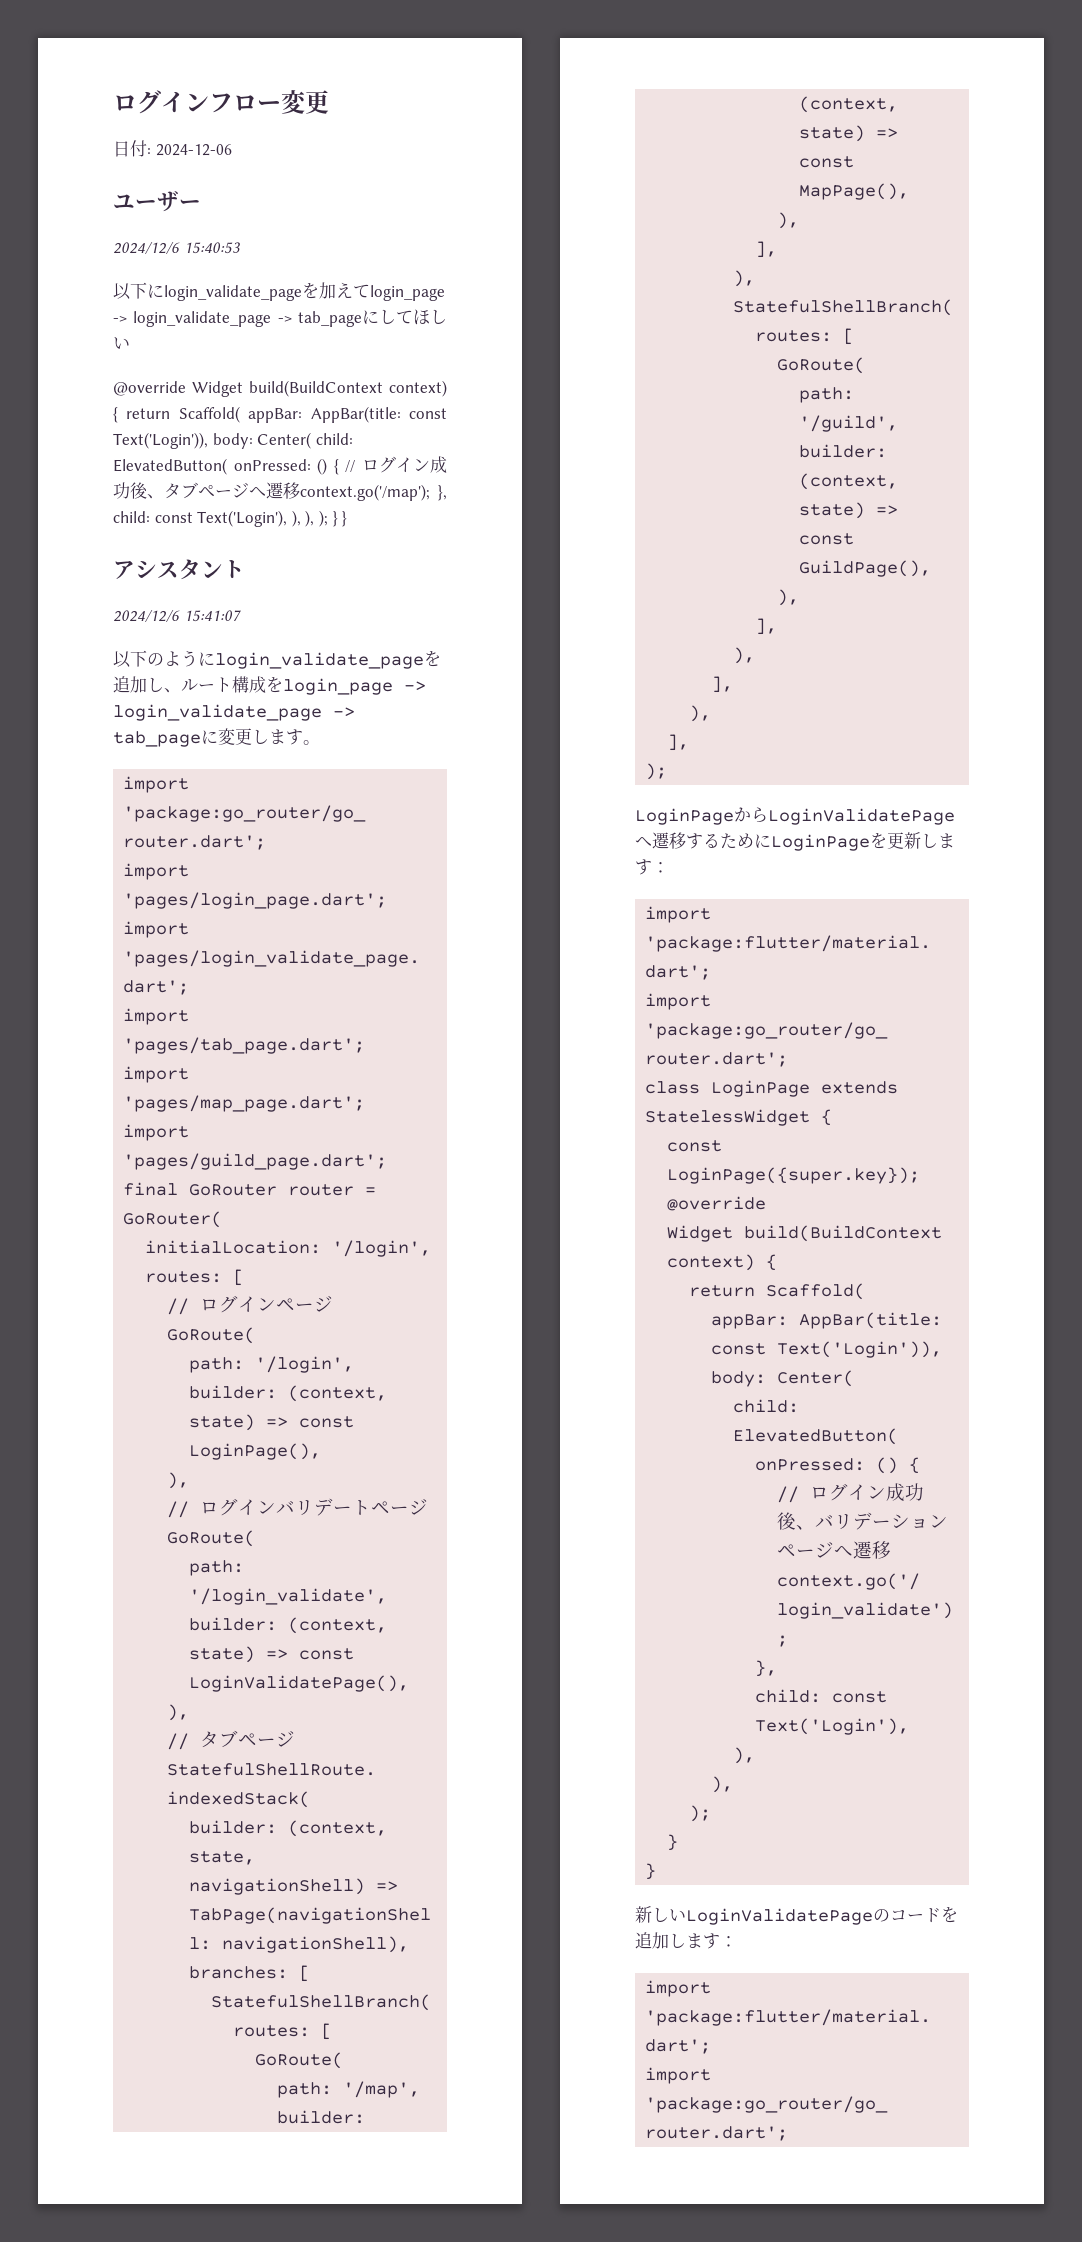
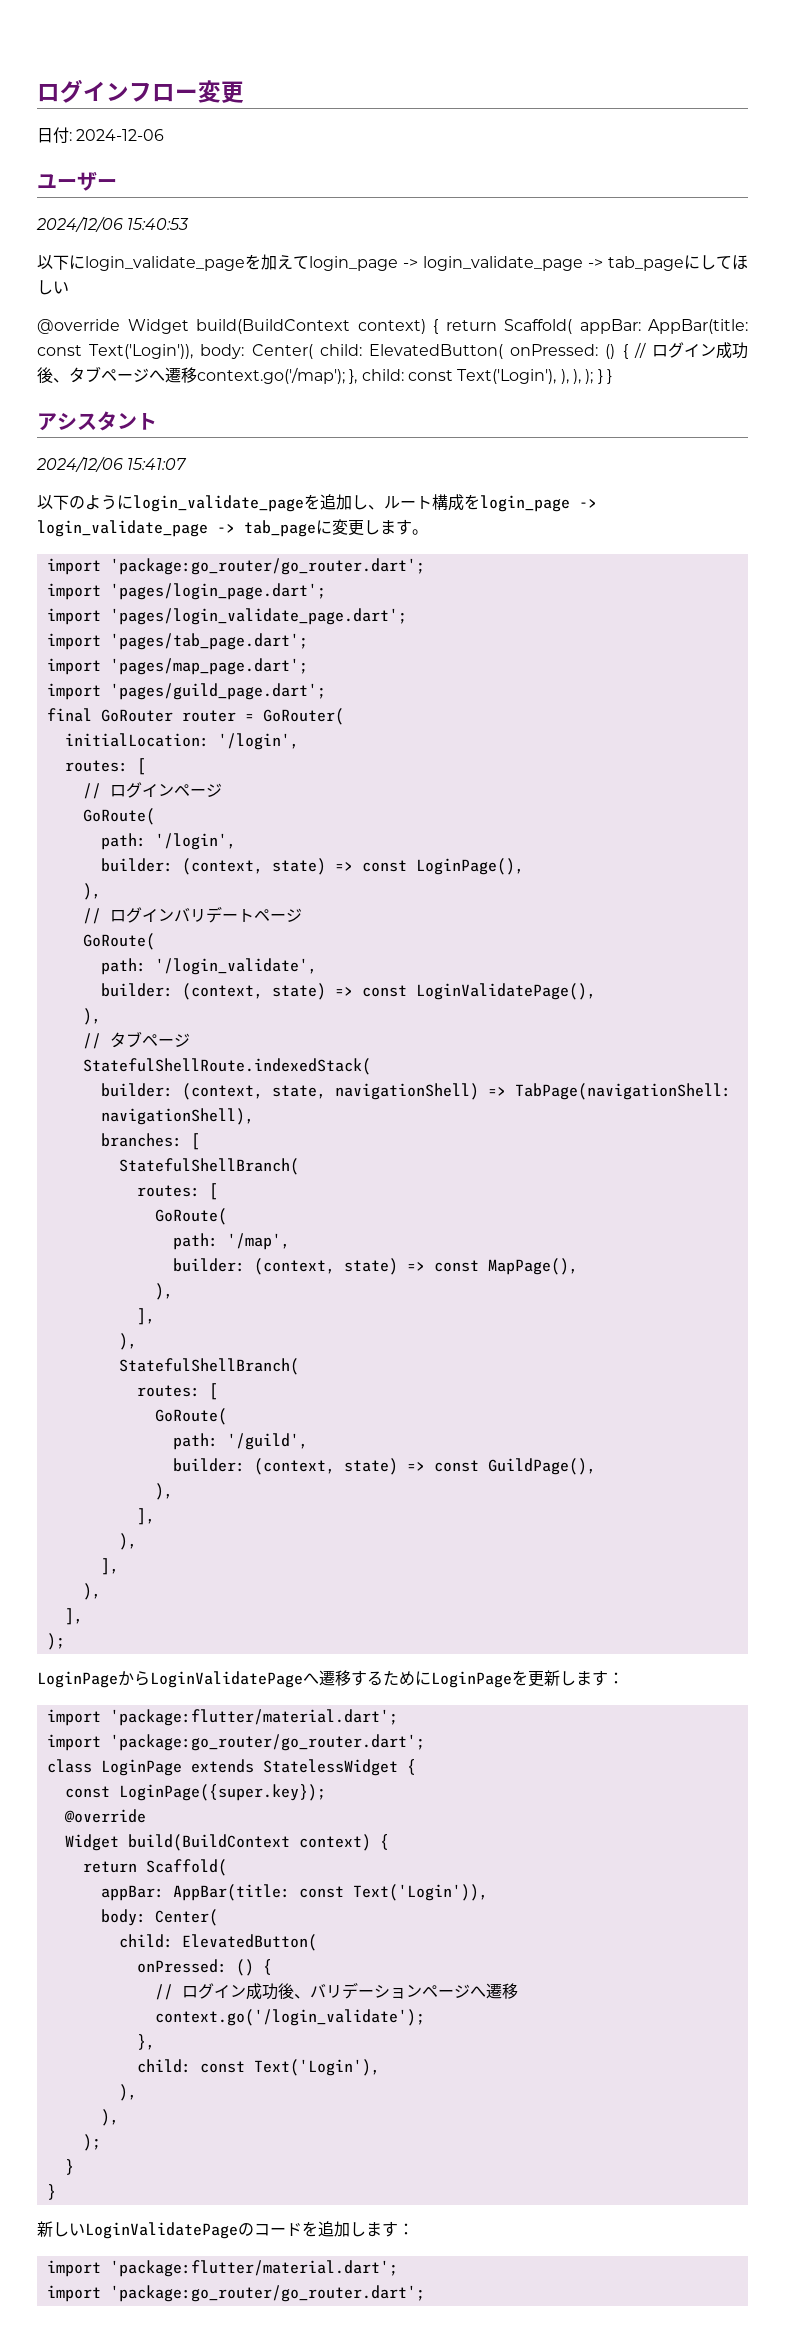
[113,242,180,254] 2024/12/6 -> [36,216,123,232] 2024/12/06
[113,610,180,622] 2024/12/6 -> [36,456,123,472] 2024/12/06

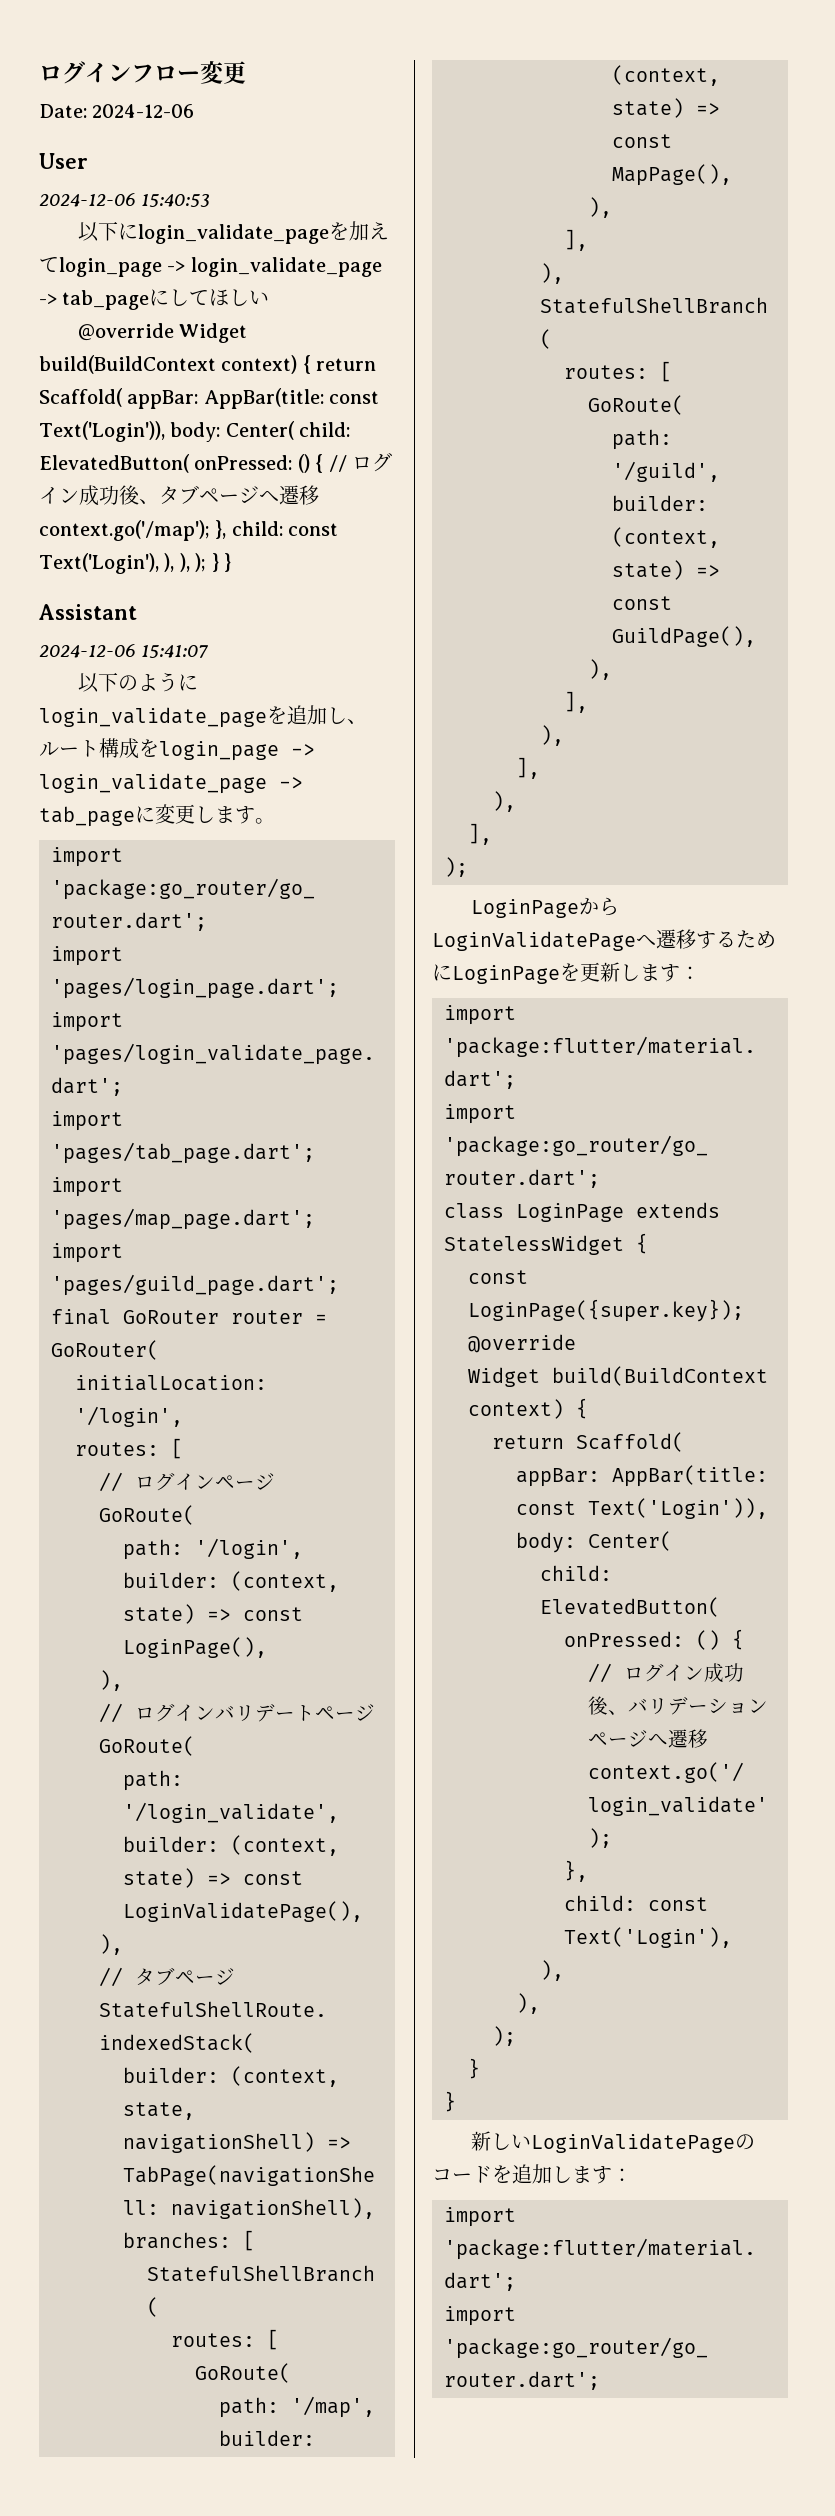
[37,127,72,144] 日付: -> [39,104,87,118] Date:
[37,171,117,191] [36,216,123,232] ユーザー // 2024/12/06 -> [39,153,88,169] [39,193,136,207] User // 2024-12-06
[37,411,157,431] [36,456,123,472] アシスタント // 2024/12/06 -> [39,604,137,620] [39,644,136,658] Assistant // 2024-12-06

